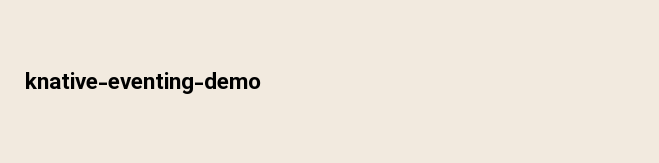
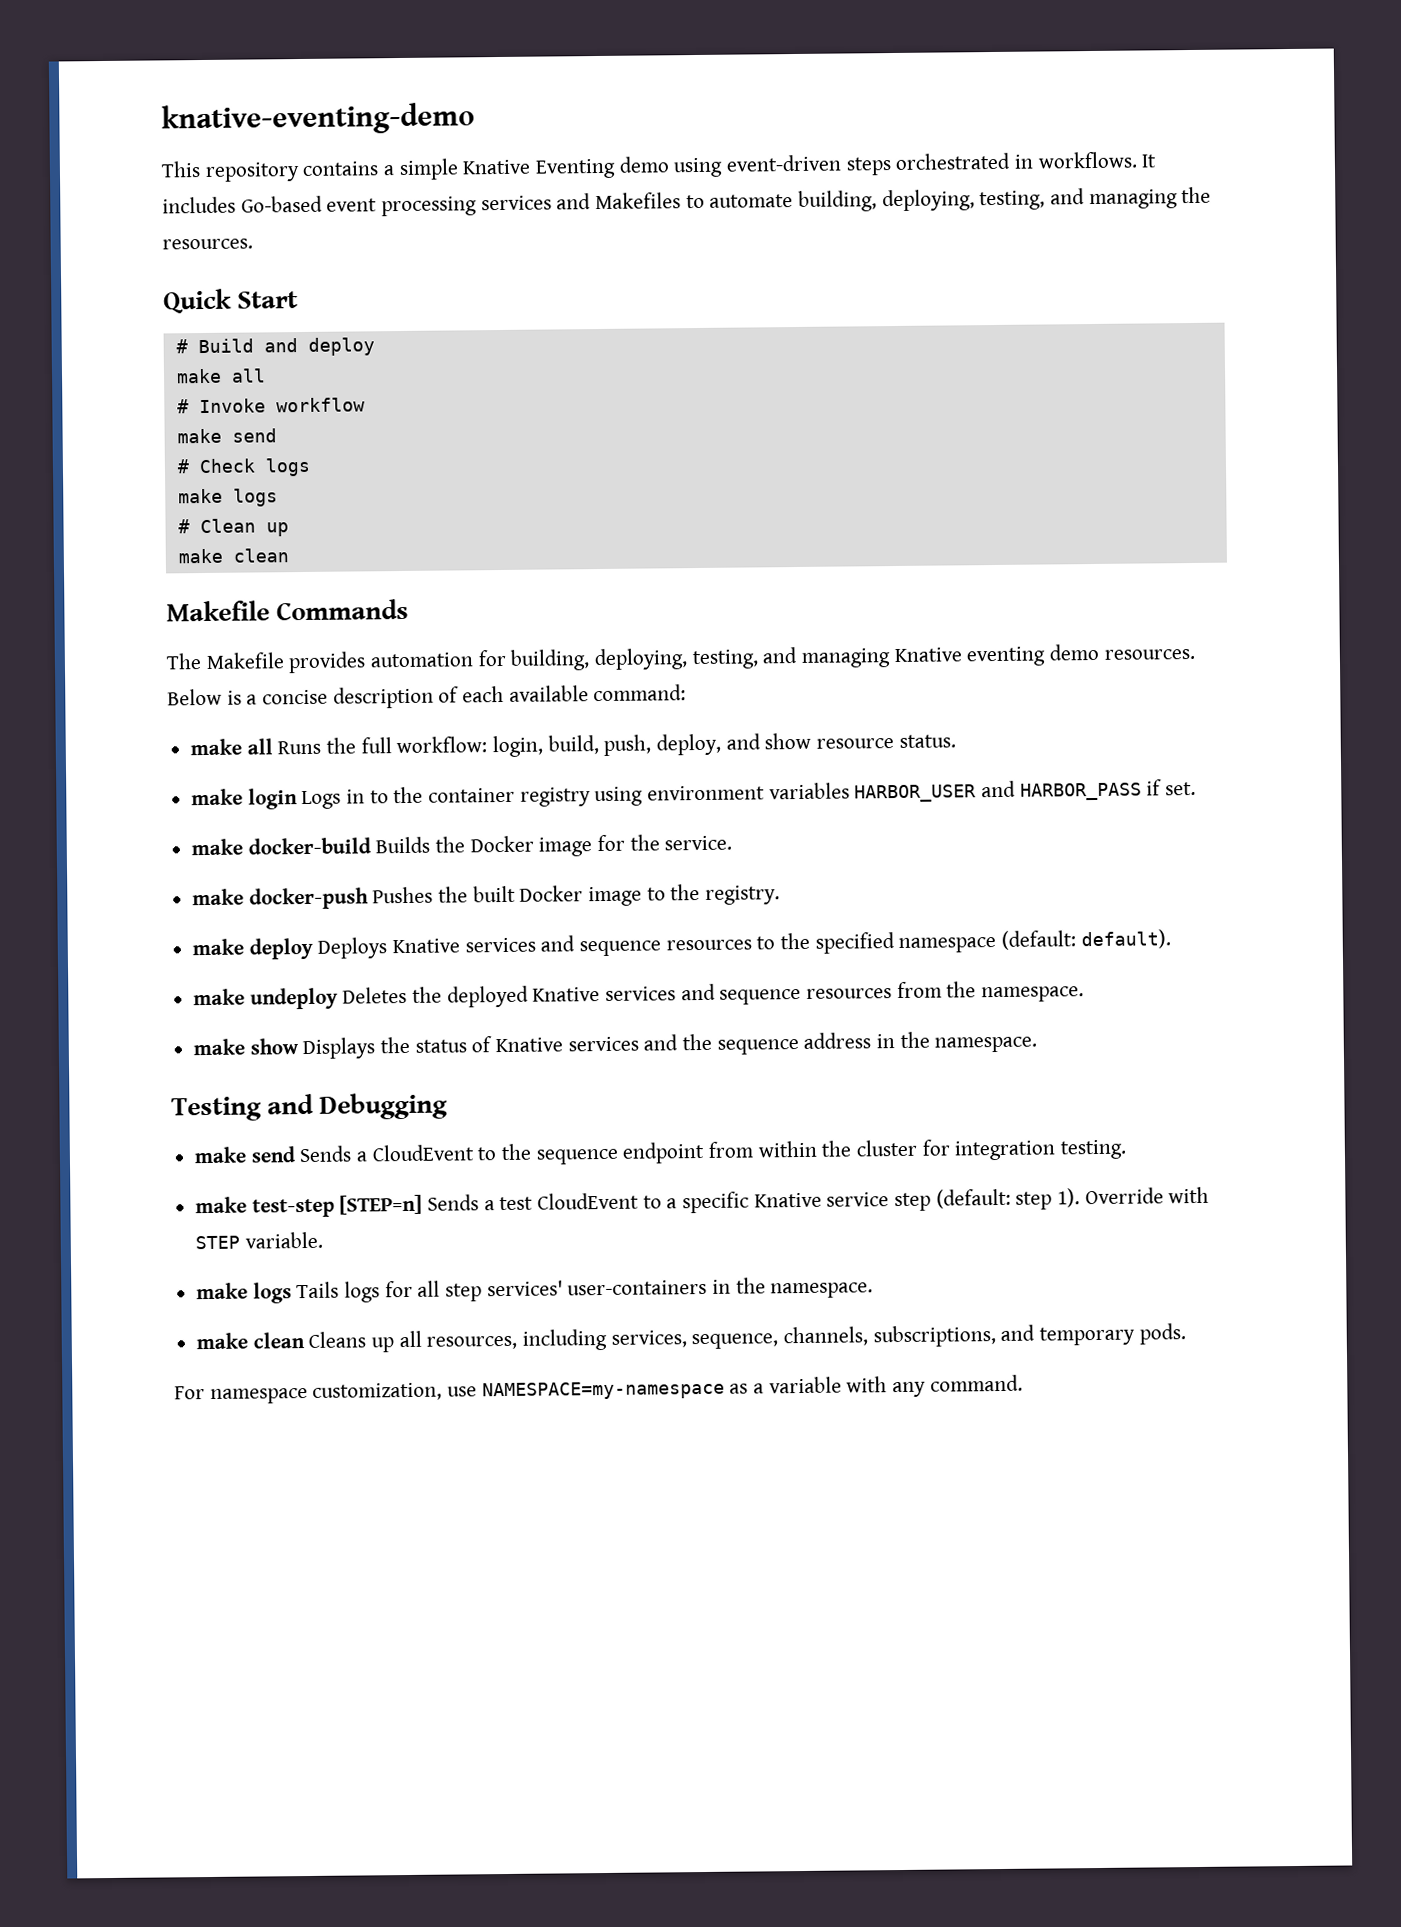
(261, 83) none -> [161,151,1157,182] [162,186,1212,217] [162,238,253,250] [163,288,299,314] [175,337,375,356] [175,368,266,384] [176,397,365,414] [176,428,277,444] [176,457,311,477] [177,488,278,507] [177,518,289,537] [177,548,289,564] [166,598,410,622] [166,643,1195,674] [167,684,687,709] [190,732,956,758] [191,779,1197,810] [191,834,733,857] [192,883,781,910] [192,929,1171,960] [193,981,1085,1010] [193,1031,1038,1060] [171,1092,449,1122] [194,1139,1127,1165] [195,1186,1210,1218] [195,1231,323,1250] [196,1277,874,1304] [196,1323,1186,1353] [174,1374,1023,1404] // This repository contains a simple Knative Eventing demo using event-driven steps orchestrated in workflows. It includes Go-based event processing services and Makefiles to automate building, deploying, testing, and managing the resources. // Quick Start // # Build and deploy // make all // # Invoke workflow // make send // # Check logs // make logs // # Clean up // make clean // Makefile Commands // The Makefile provides automation for building, deploying, testing, and managing Knative eventing demo resources. Below is a concise description of each available command: // make all Runs the full workflow: login, build, push, deploy, and show resource status. // make login Logs in to the container registry using environment variables HARBOR_USER and HARBOR_PASS if set. // make docker-build Builds the Docker image for the service. // make docker-push Pushes the built Docker image to the registry. // make deploy Deploys Knative services and sequence resources to the specified namespace (default: default). // make undeploy Deletes the deployed Knative services and sequence resources from the namespace. // make show Displays the status of Knative services and the sequence address in the namespace. // Testing and Debugging // make send Sends a CloudEvent to the sequence endpoint from within the cluster for integration testing. // make test-step [STEP=n] Sends a test CloudEvent to a specific Knative service step (default: step 1). Override with STEP variable. // make logs Tails logs for all step services' user-containers in the namespace. // make clean Cleans up all resources, including services, sequence, channels, subscriptions, and temporary pods. // For namespace customization, use NAMESPACE=my-namespace as a variable with any command.

